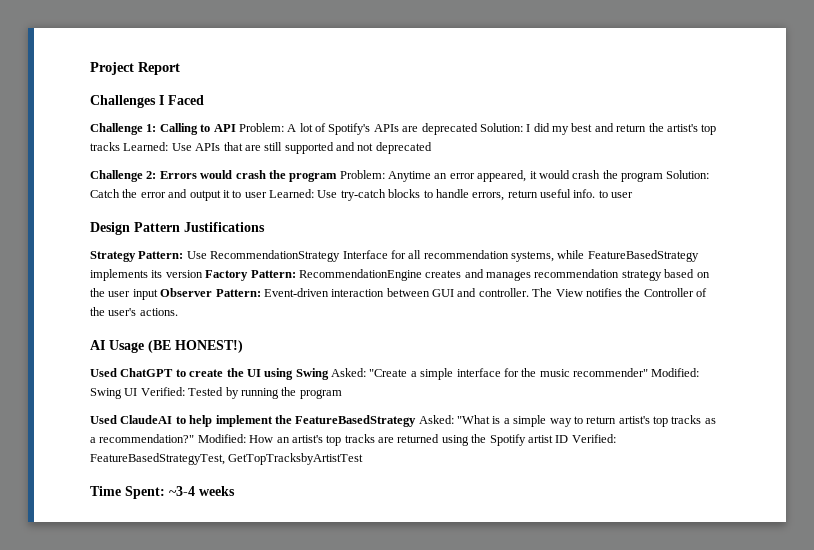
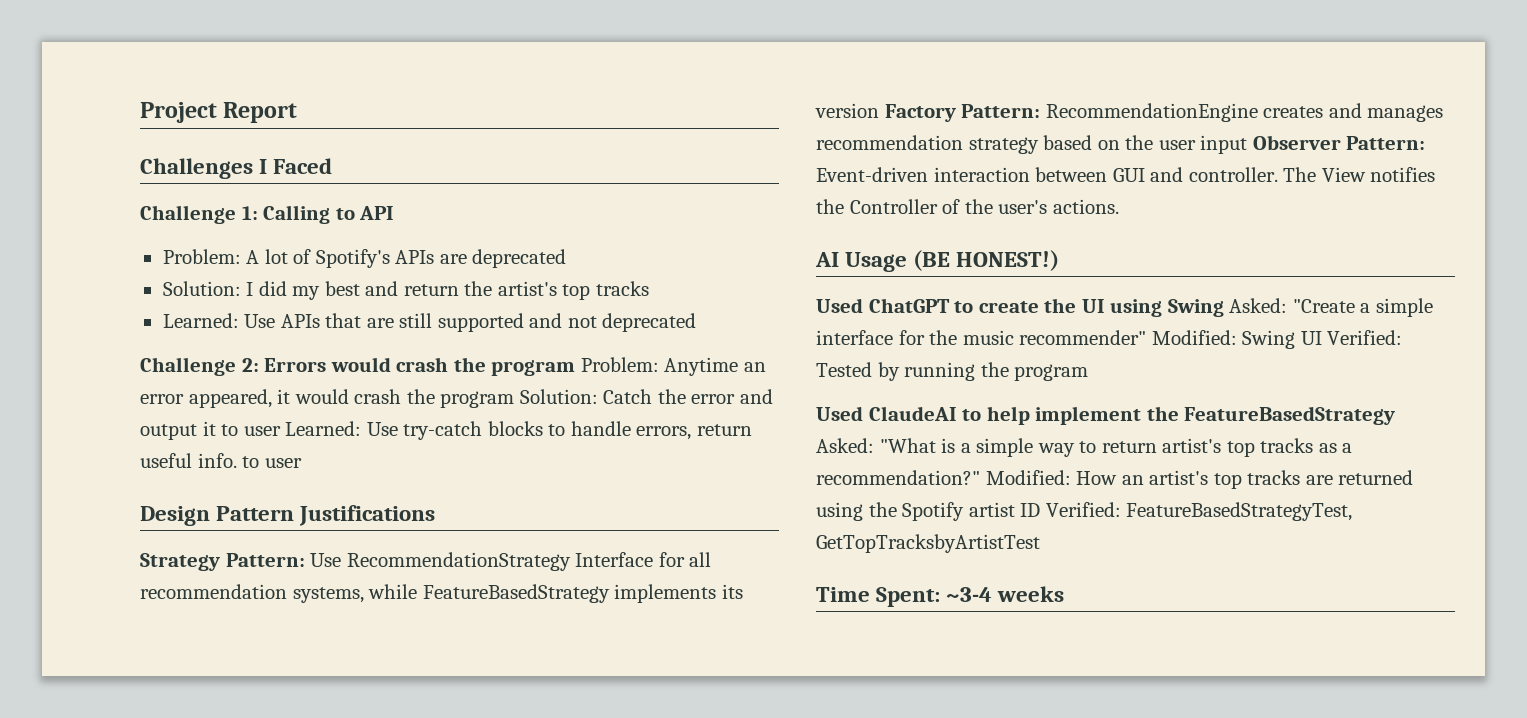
(236, 128) none -> (395, 213) //
(478, 129) none -> (567, 258) //
(120, 146) none -> (649, 288) //

